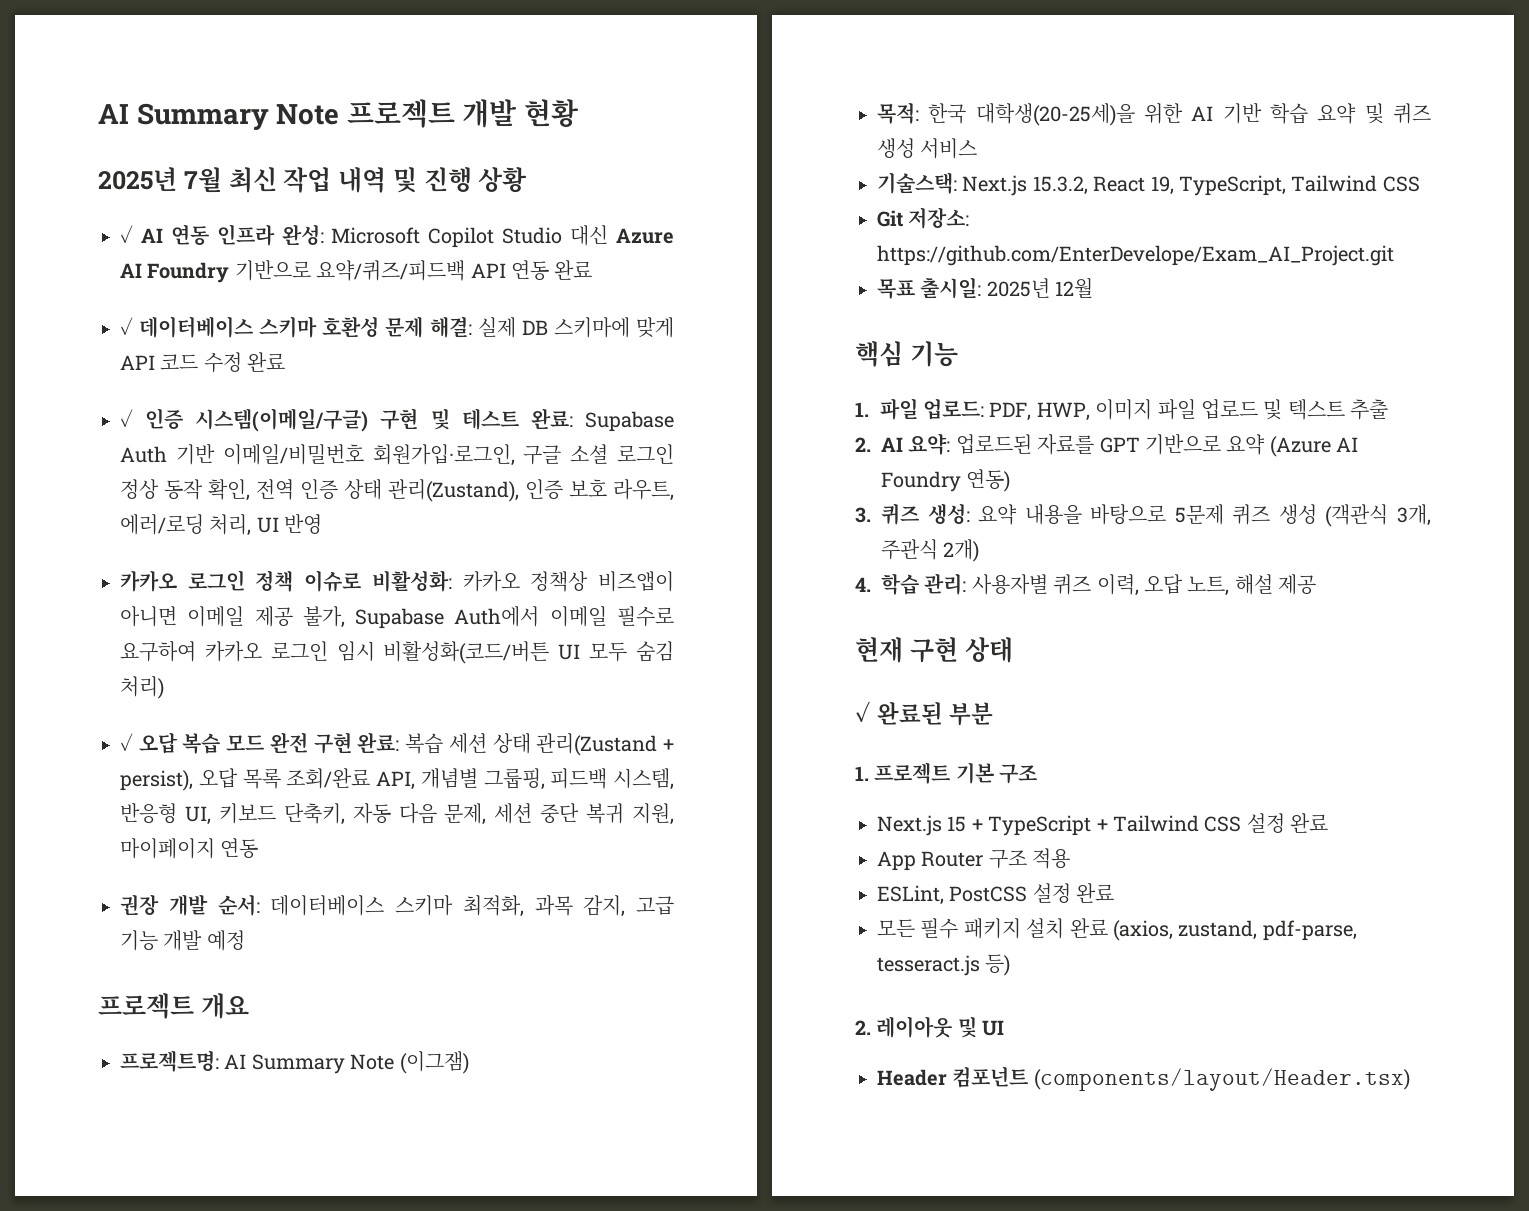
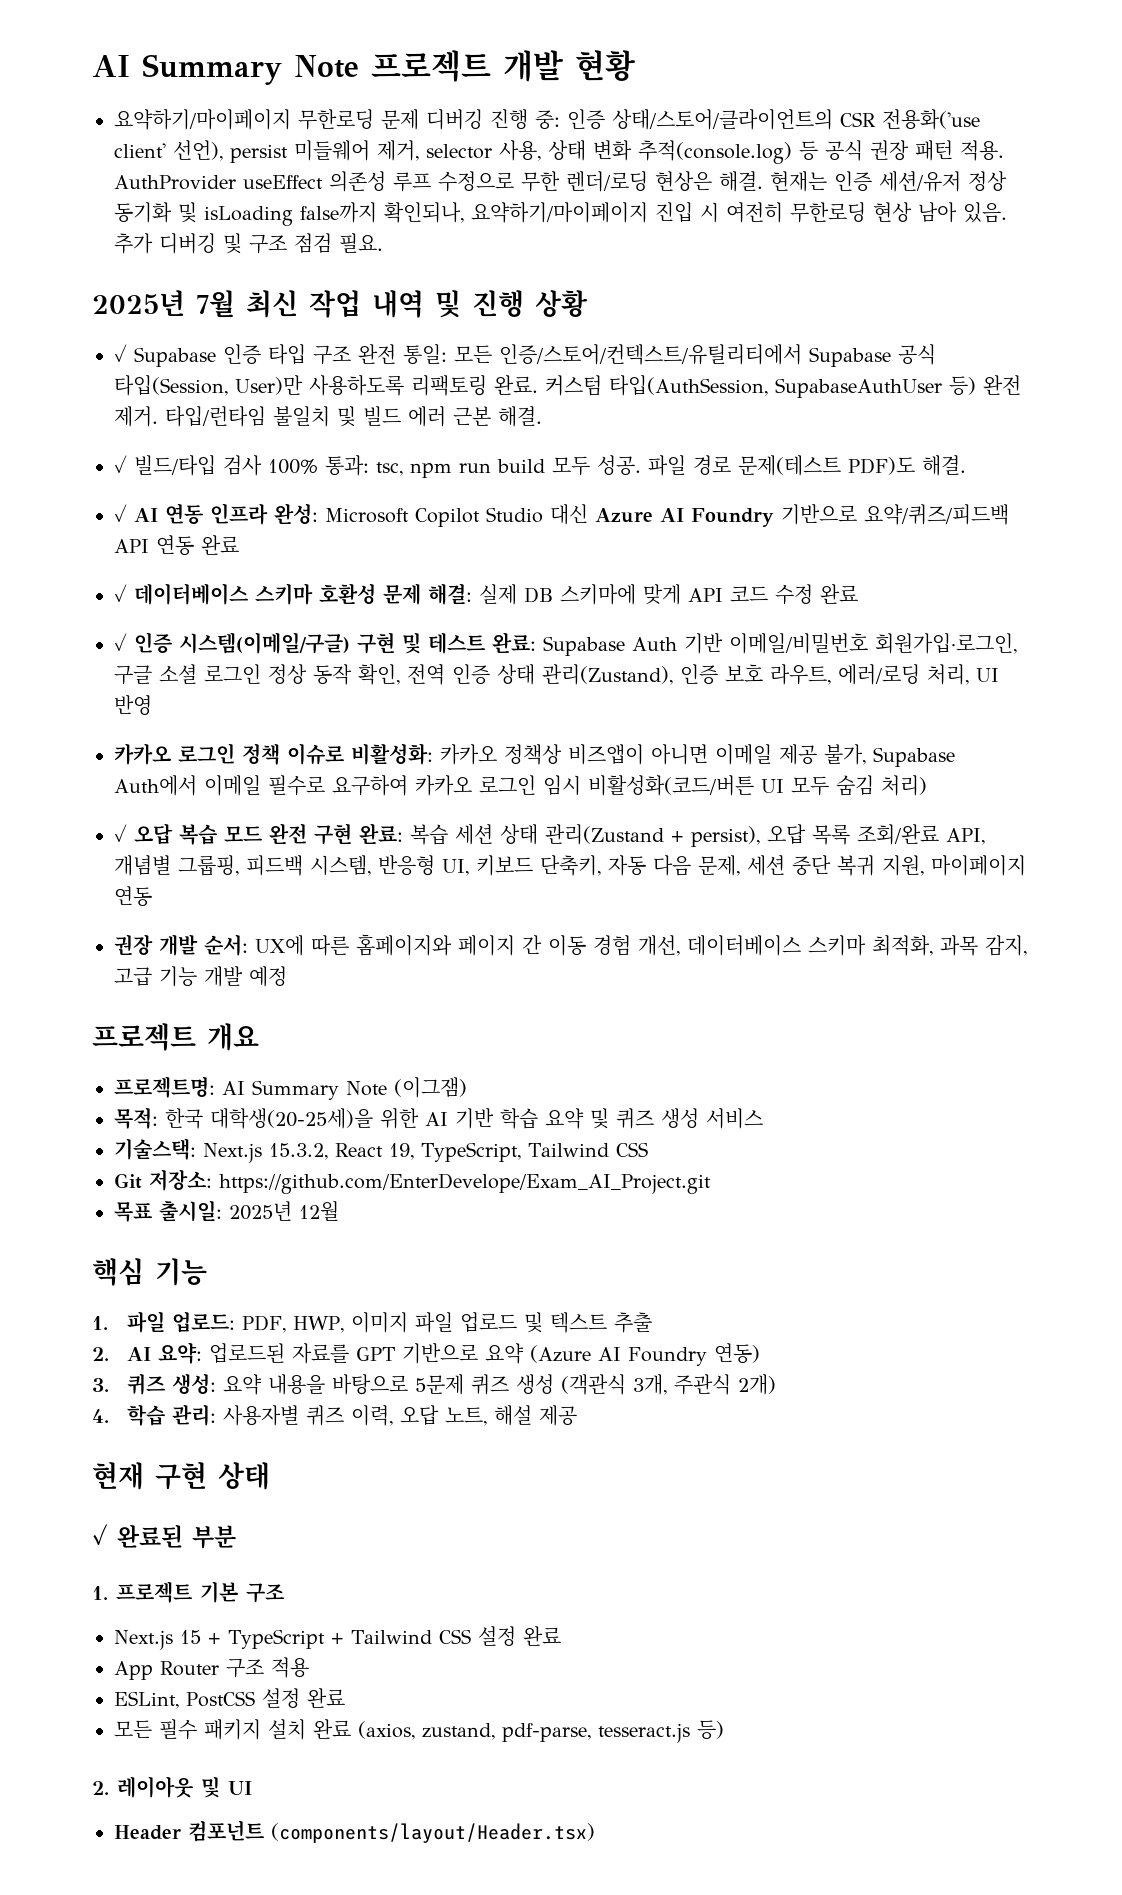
(579, 113) none -> [114,109,980,130] [114,140,1004,164] [114,171,1007,192] [114,202,1007,226] [114,233,383,254] // 요약하기/마이페이지 무한로딩 문제 디버깅 진행 중: 인증 상태/스토어/클라이언트의 CSR 전용화('use client' 선언), persist 미들웨어 제거, selector 사용, 상태 변화 추적(console.log) 등 공식 권장 패턴 적용. AuthProvider useEffect 의존성 루프 수정으로 무한 렌더/로딩 현상은 해결. 현재는 인증 세션/유저 정상 동기화 및 isLoading false까지 확인되나, 요약하기/마이페이지 진입 시 여전히 무한로딩 현상 남아 있음. 추가 디버깅 및 구조 점검 필요.
(528, 180) none -> [114,344,936,367] [114,375,1021,398] [114,406,542,427] [114,455,966,478] // ✓ Supabase 인증 타입 구조 완전 통일: 모든 인증/스토어/컨텍스트/유틸리티에서 Supabase 공식 타입(Session, User)만 사용하도록 리팩토링 완료. 커스텀 타입(AuthSession, SupabaseAuthUser 등) 완전 제거. 타입/런타임 불일치 및 빌드 에러 근본 해결. // ✓ 빌드/타입 검사 100% 통과: tsc, npm run build 모두 성공. 파일 경로 문제(테스트 PDF)도 해결.
(260, 905) none -> [255,934,680,956] UX에 따른 홈페이지와 페이지 간 이동 경험 개선,

